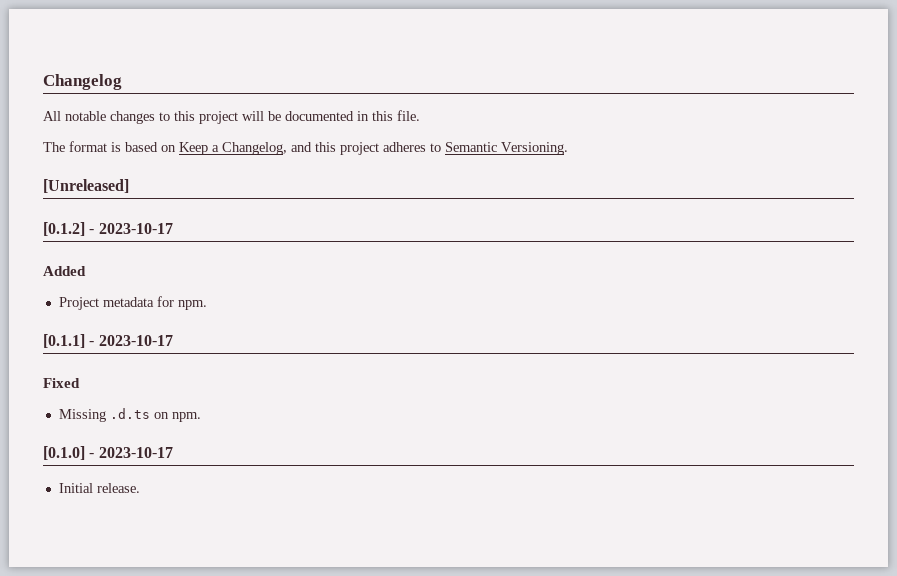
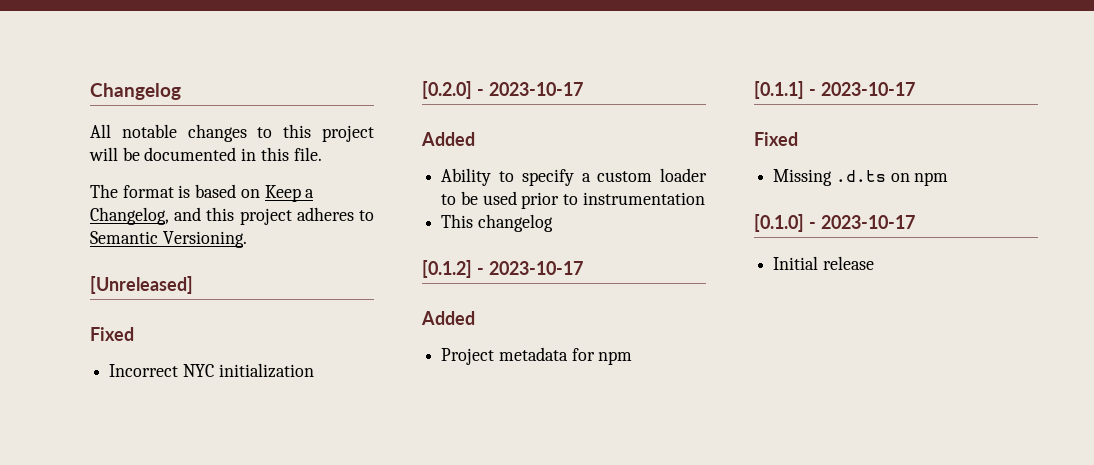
(129, 186) none -> [90,327,134,341] [109,363,314,378] [422,81,583,99] [421,132,475,146] [441,168,707,186] [441,191,705,209] [441,214,553,232] // Fixed // Incorrect NYC initialization // [0.2.0] - 2023-10-17 // Added // Ability to specify a custom loader to be used prior to instrumentation // This changelog
[177,300,207,310] npm. -> [598,351,633,365] npm
[171,412,201,422] npm. -> [914,172,949,186] npm
[96,483,140,493] release. -> [822,256,874,270] release

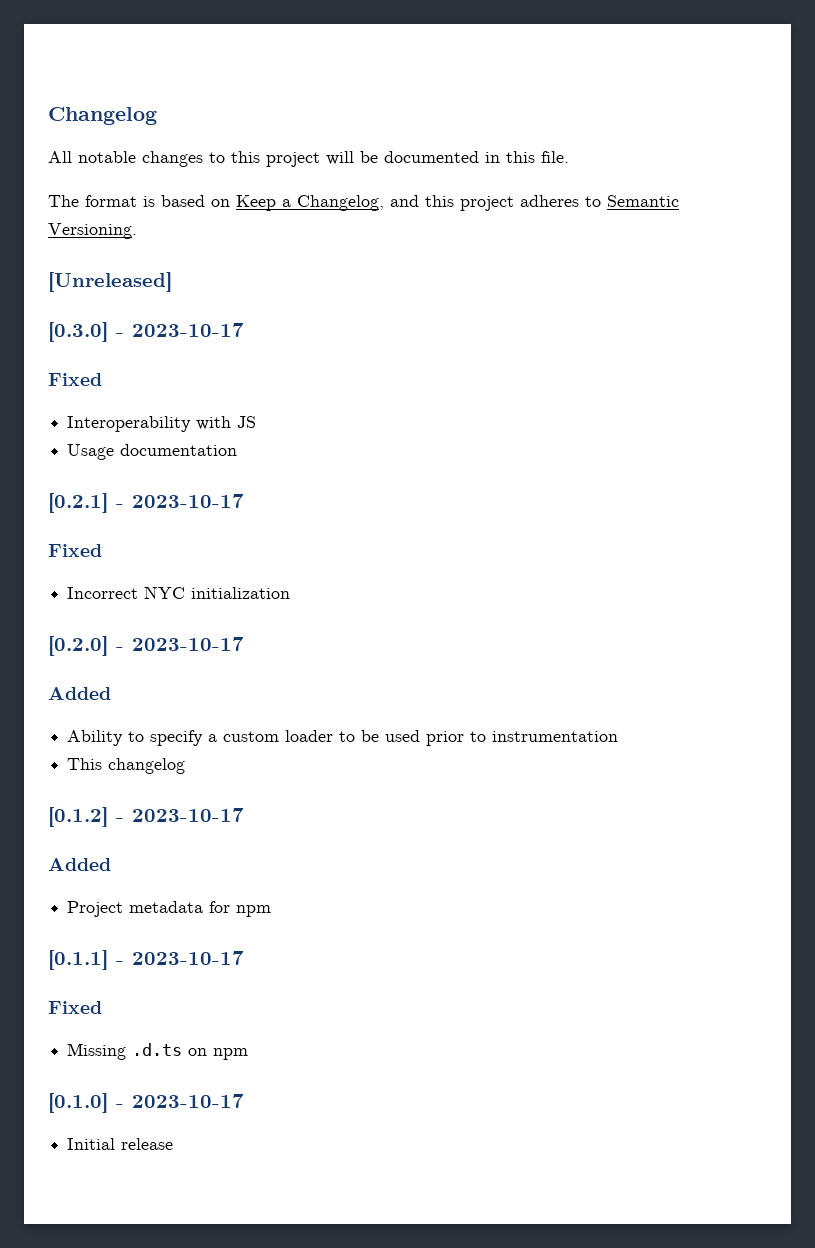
(193, 285) none -> [48,322,244,342] [48,373,102,386] [67,416,257,432] [67,444,238,460] [48,493,244,513] // [0.3.0] - 2023-10-17 // Fixed // Interoperability with JS // Usage documentation // [0.2.1] - 2023-10-17

